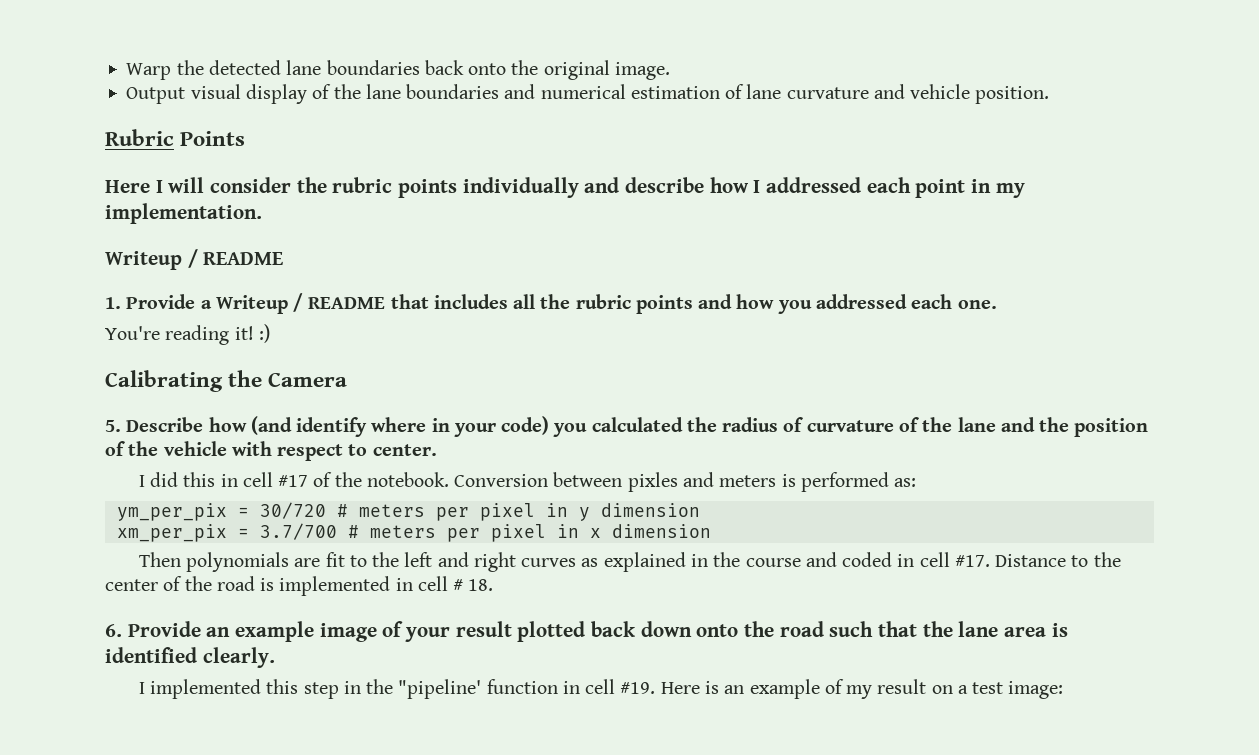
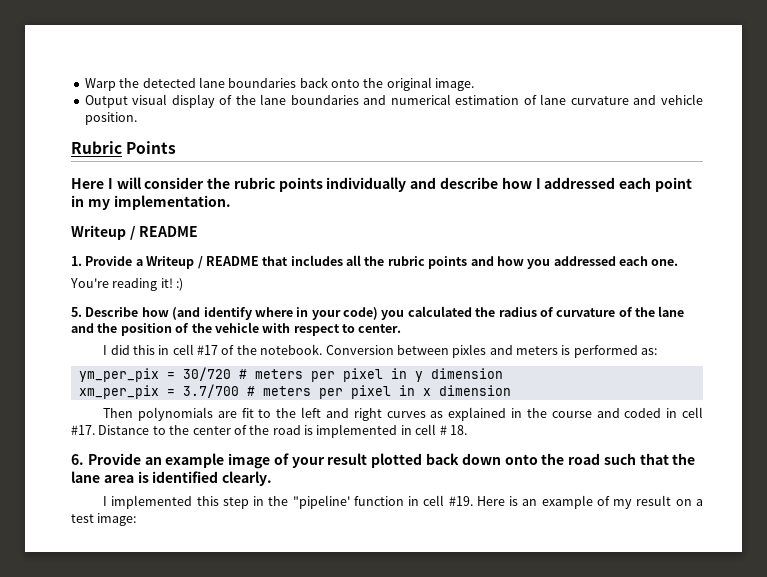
[105,370,348,392] // Calibrating the Camera -> (184, 284) none

